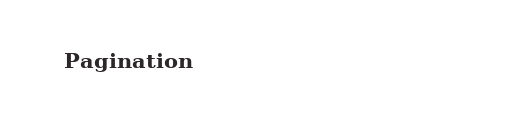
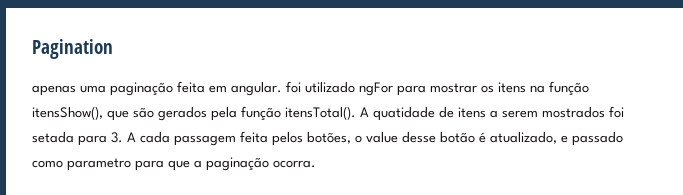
(193, 62) none -> [32,81,589,96] [32,106,624,121] [32,131,623,146] [32,157,316,171] // apenas uma paginação feita em angular. foi utilizado ngFor para mostrar os itens na função itensShow(), que são gerados pela função itensTotal(). A quatidade de itens a serem mostrados foi setada para 3. A cada passagem feita pelos botões, o value desse botão é atualizado, e passado como parametro para que a paginação ocorra.

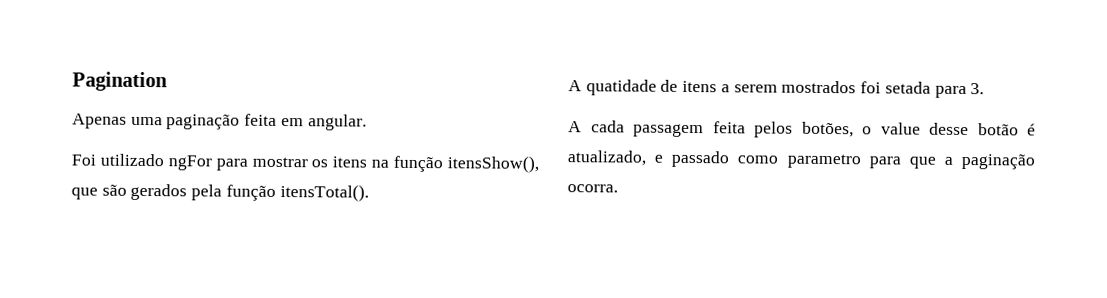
[32,85,76,96] apenas -> [72,113,127,129] Apenas
[286,81,301,93] foi -> [71,154,96,166] // Foi
(356, 113) none -> (369, 192) //
(123, 137) none -> (985, 89) //

